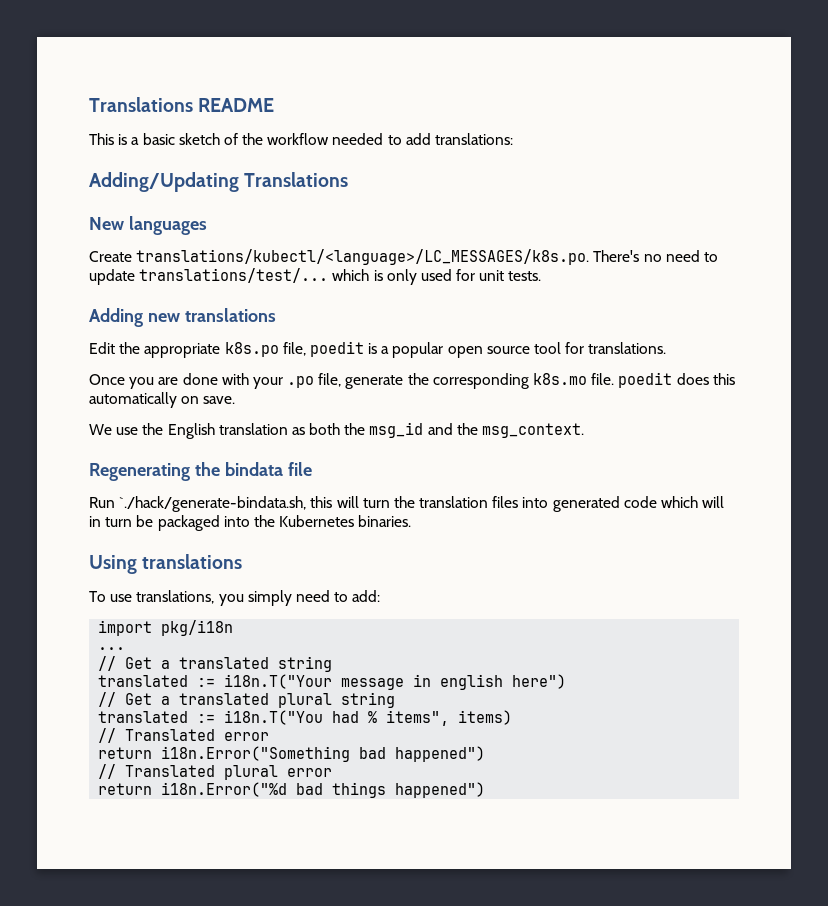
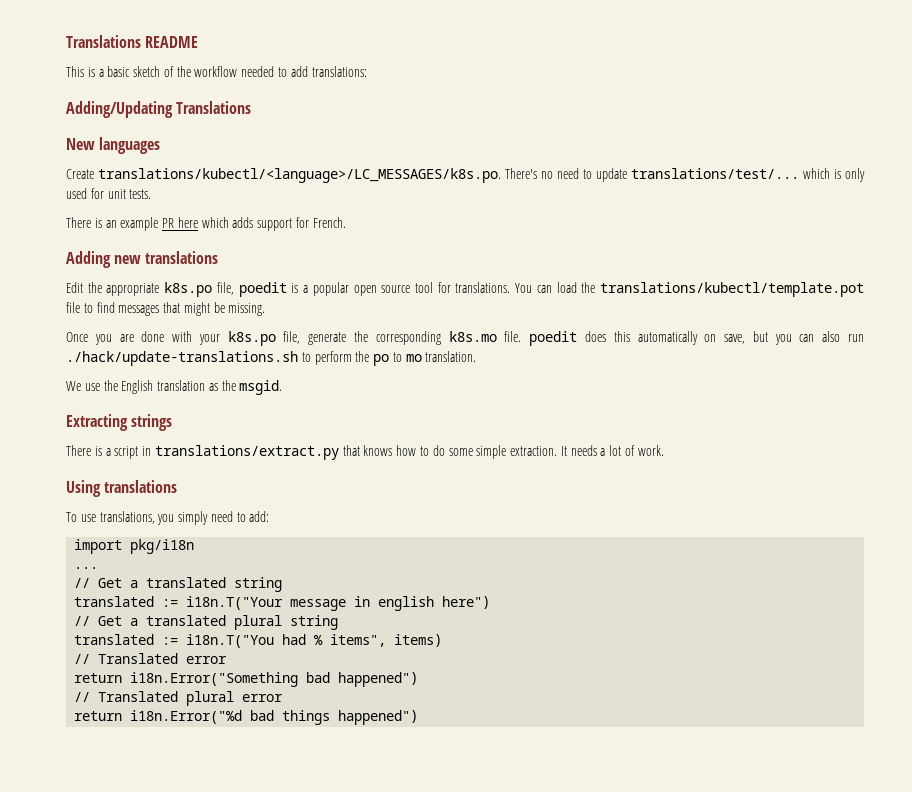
(542, 276) none -> [66,217,346,231] // There is an example PR here which adds support for French.
(667, 348) none -> [515,282,864,297] [66,302,266,316] You can load the translations/kubectl/template.pot file to find messages that might be missing.
[287,376,315,388] .po -> [227,331,276,346] k8s.po
[203,396,236,404] save. -> [724,331,864,345] [66,351,477,366] save, but you can also run ./hack/update-translations.sh to perform the po to mo translation.
[309,422,585,438] [89,462,312,481] [89,496,725,512] [89,515,412,531] both the msg_id and the msg_context. // Regenerating the bindata file // Run `./hack/generate-bindata.sh, this will turn the translation files into generated code which will in turn be packaged into the Kubernetes binaries. -> [221,380,283,395] [66,414,173,431] [66,445,664,460] the msgid. // Extracting strings // There is a script in translations/extract.py that knows how to do some simple extraction. It needs a lot of work.

